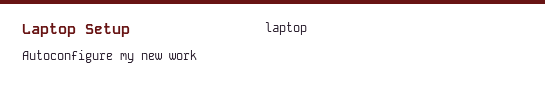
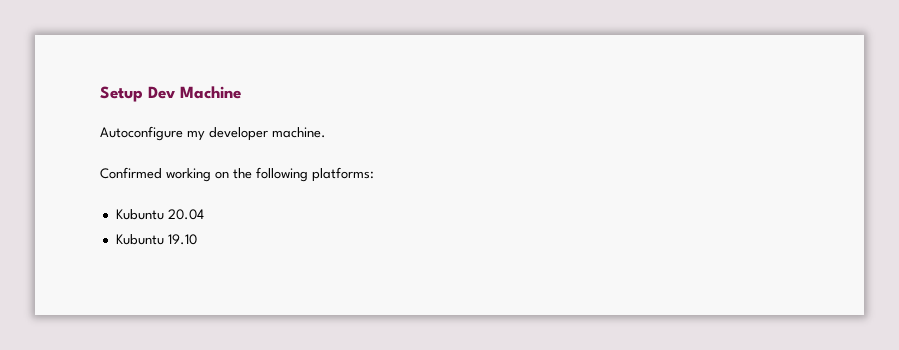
[22,23,76,37] Laptop -> (100, 94) none
(130, 30) none -> [148,86,241,99] Dev Machine
[141,50,197,60] [265,22,307,35] new work laptop -> [209,127,326,141] [100,167,374,182] [115,209,204,220] [115,234,197,245] developer machine. // Confirmed working on the following platforms: // Kubuntu 20.04 // Kubuntu 19.10

